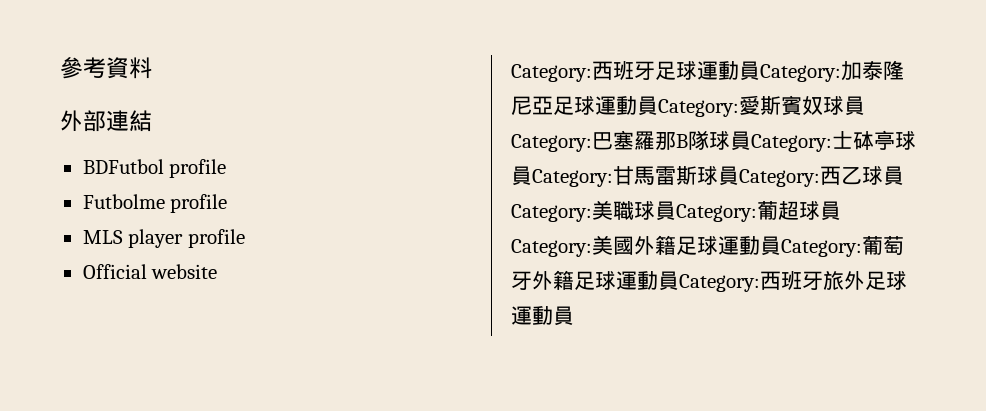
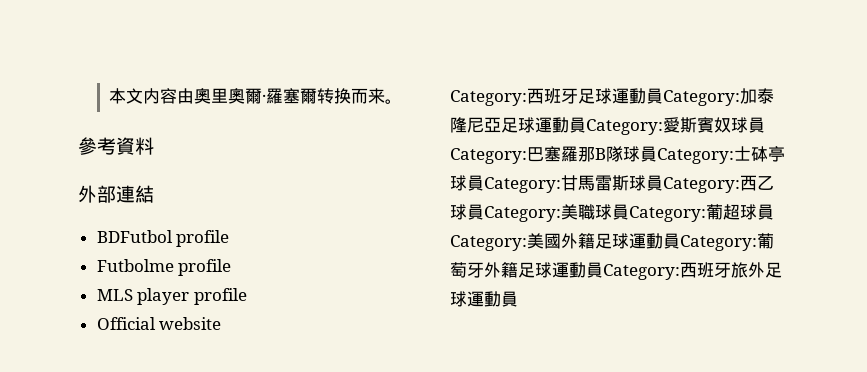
(60, 68) none -> [109,88,403,104] 本文内容由奧里奧爾·羅塞爾转换而来。 //

